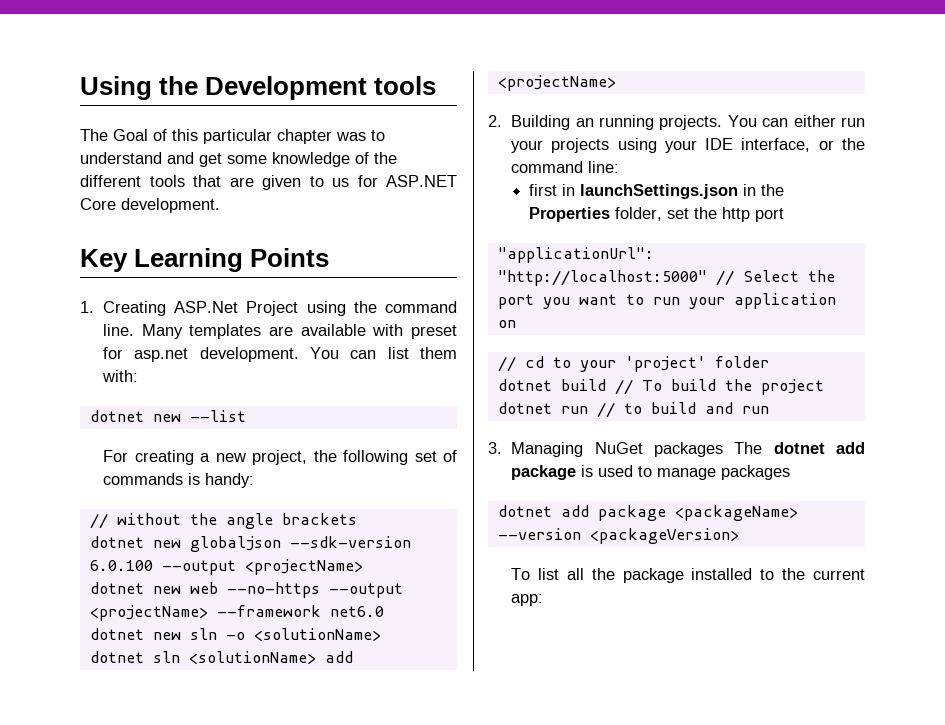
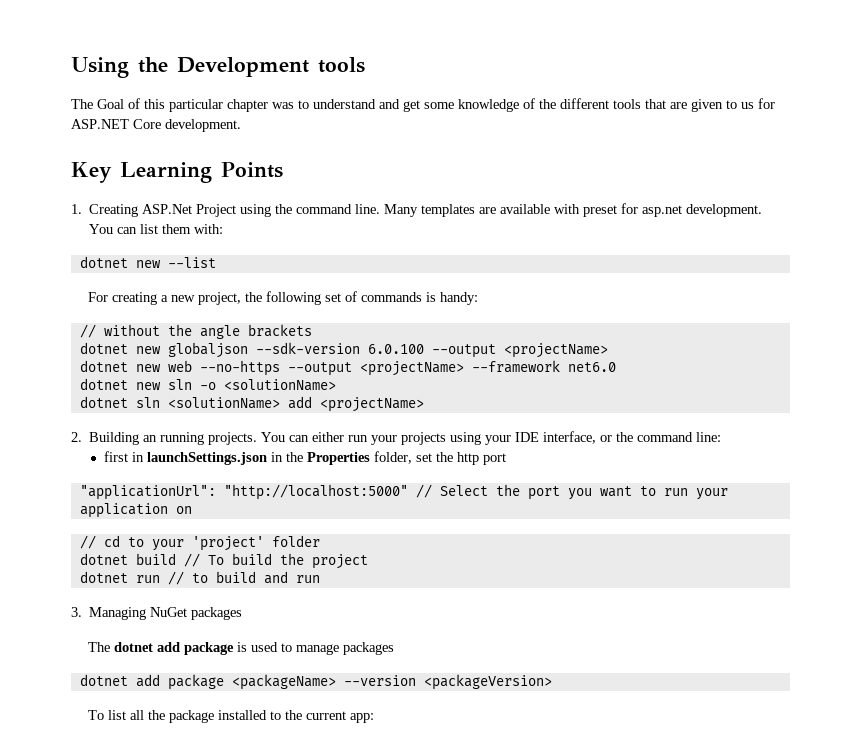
(723, 449) none -> (243, 613) //

